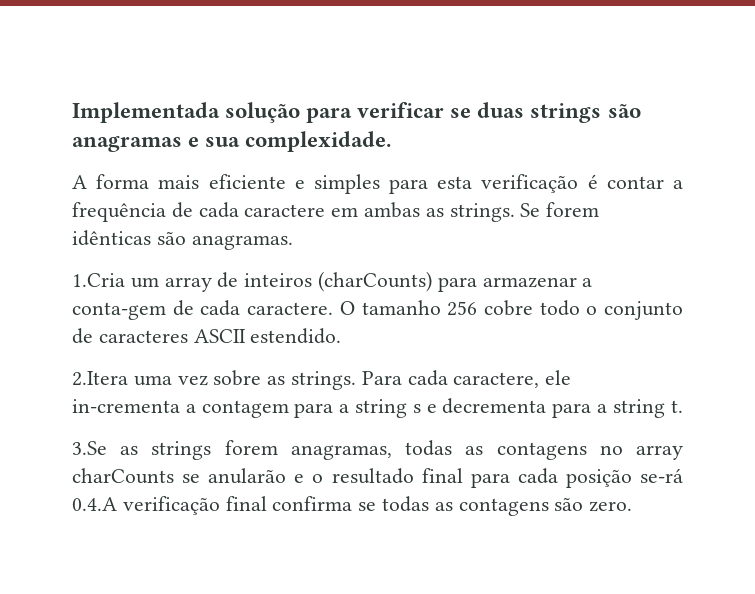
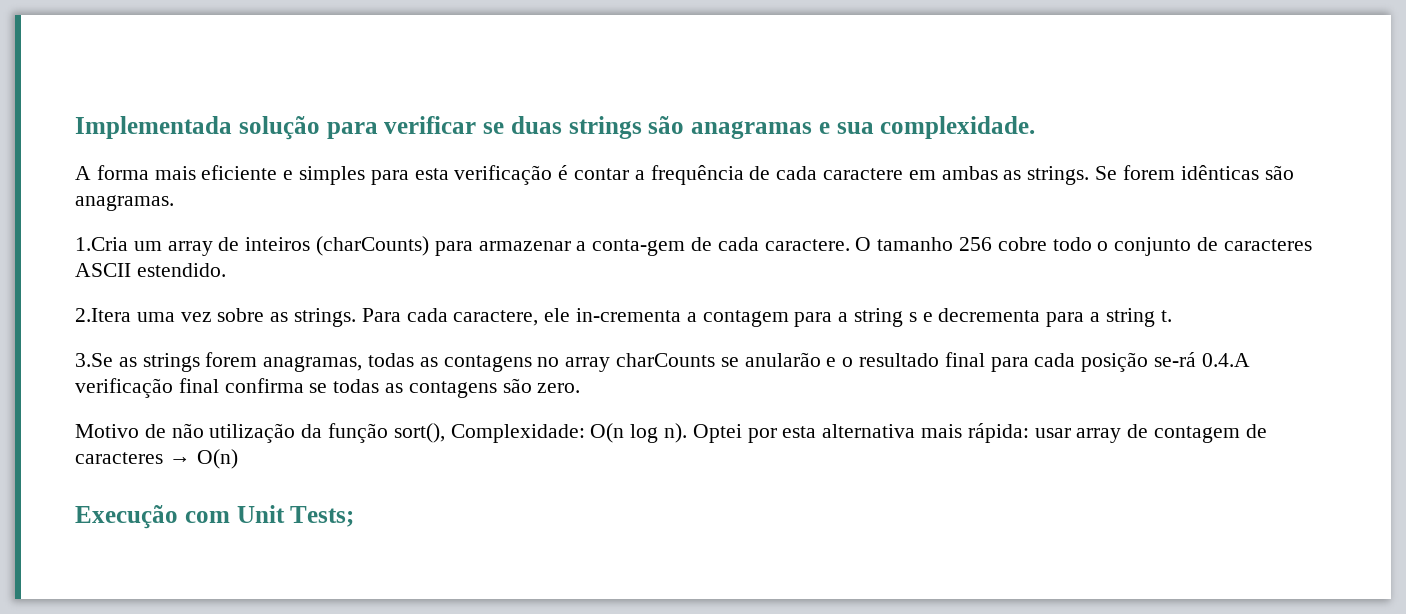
(633, 506) none -> [75,423,1267,443] [75,449,238,469] [75,505,355,529] // Motivo de não utilização da função sort(), Complexidade: O(n log n). Optei por esta alternativa mais rápida: usar array de contagem de caracteres → O(n) // Execução com Unit Tests;

